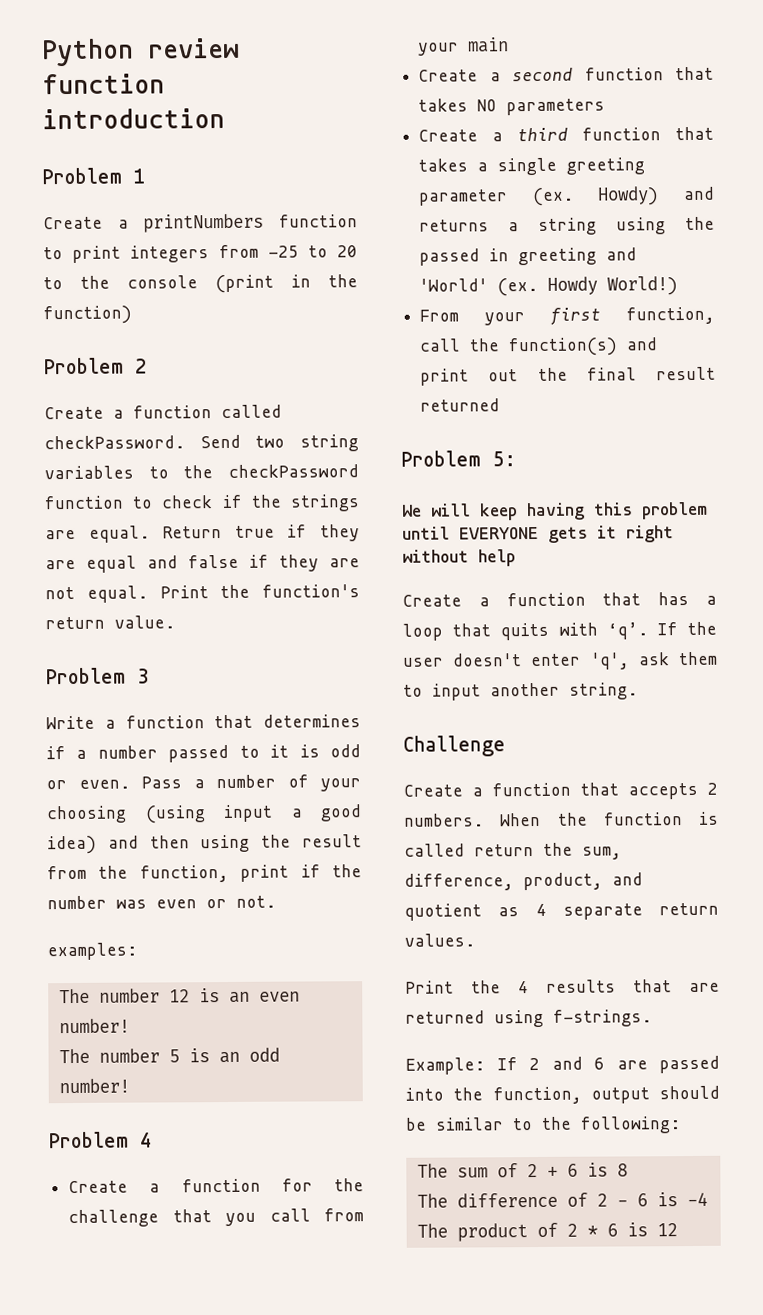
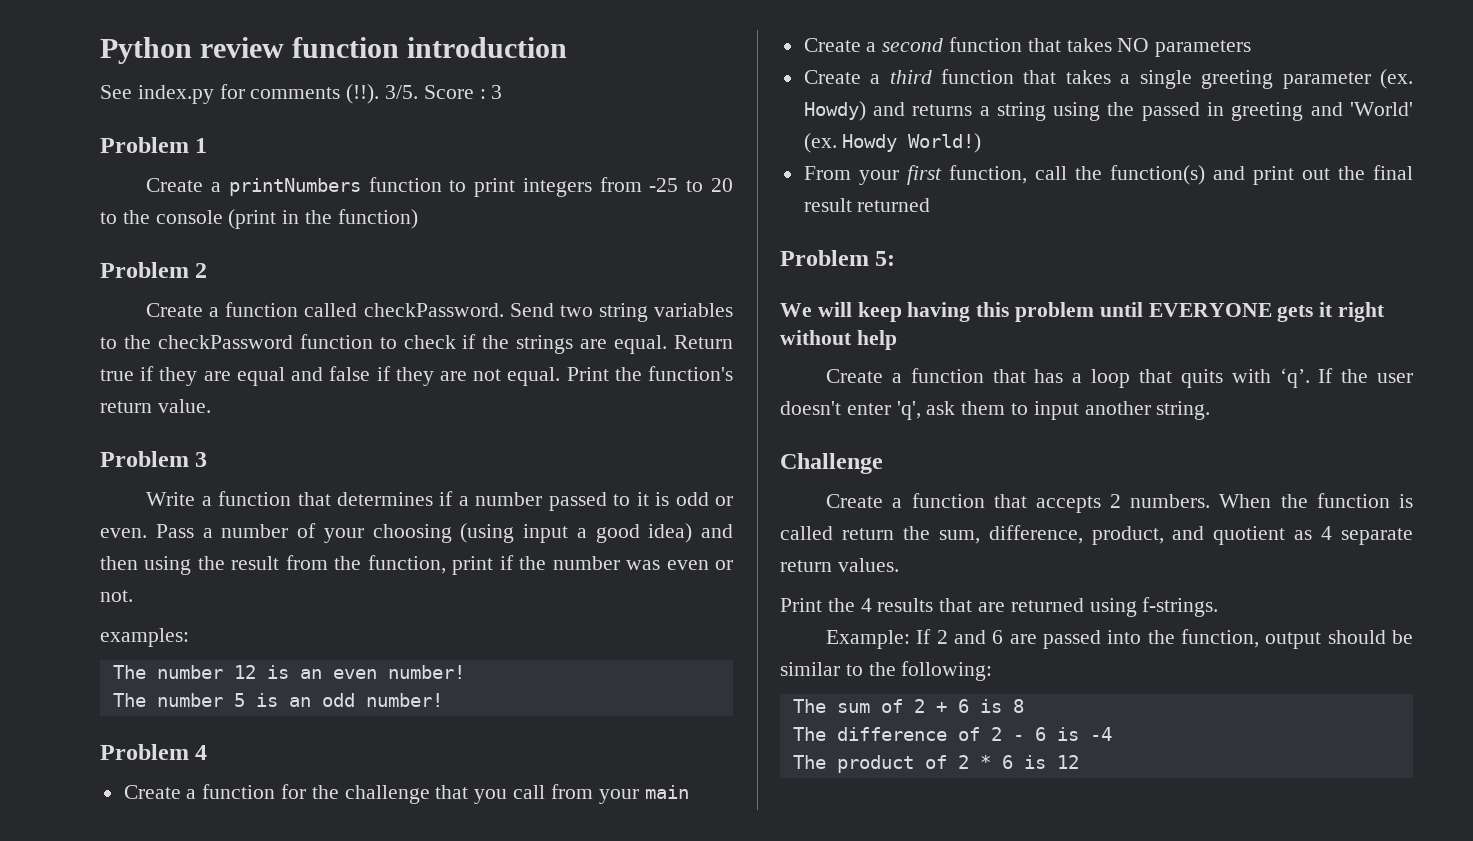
(225, 119) none -> [100,84,503,104] // See index.py for comments (!!). 3/5. Score : 3

